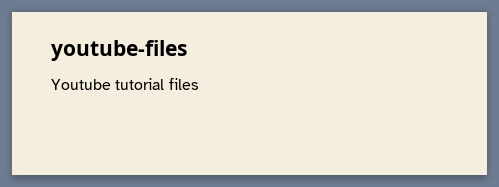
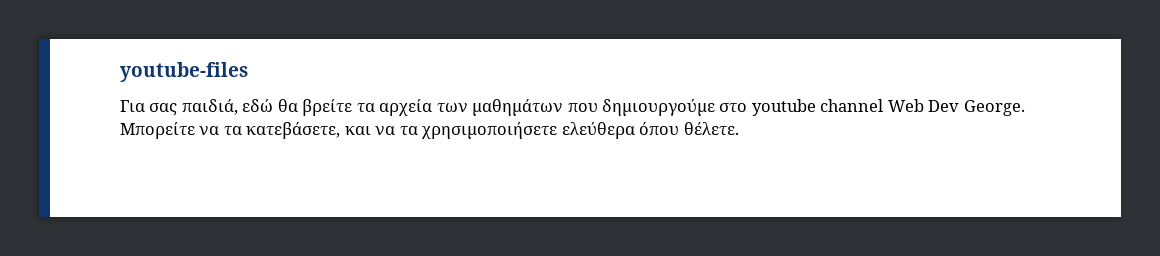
[51,78,199,90] Youtube tutorial files -> [120,99,1025,116] [120,122,739,139] Για σας παιδιά, εδώ θα βρείτε τα αρχεία των μαθημάτων που δημιουργούμε στο youtube channel Web Dev George. Μπορείτε να τα κατεβάσετε, και να τα χρησιμοποιήσετε ελεύθερα όπου θέλετε.

